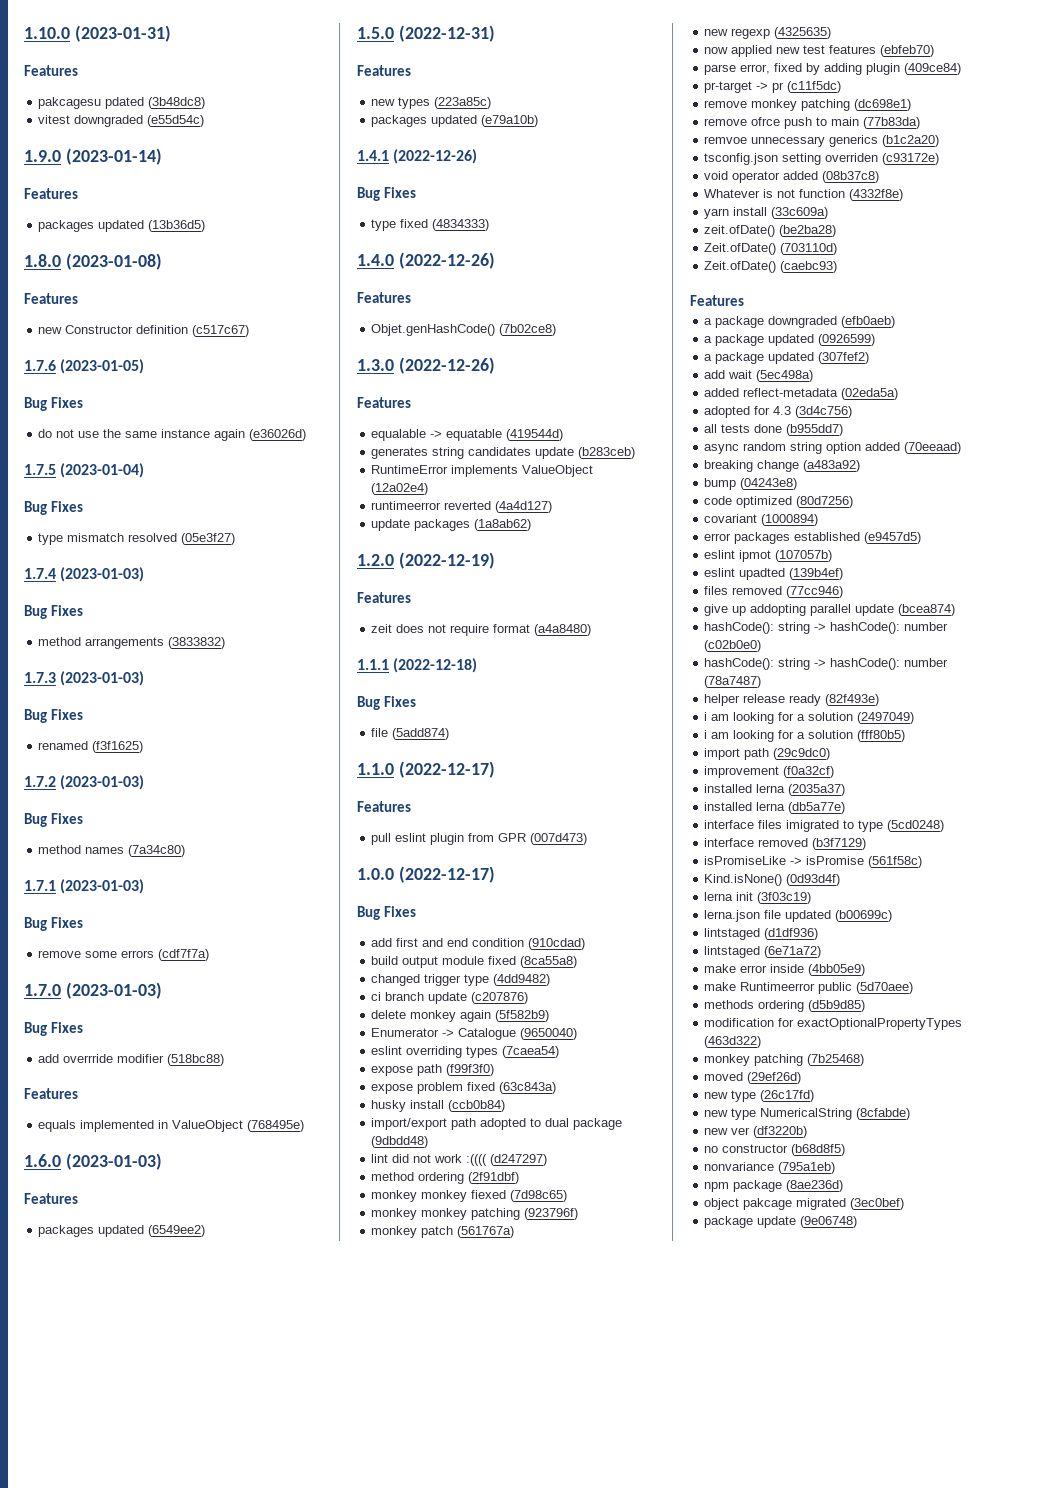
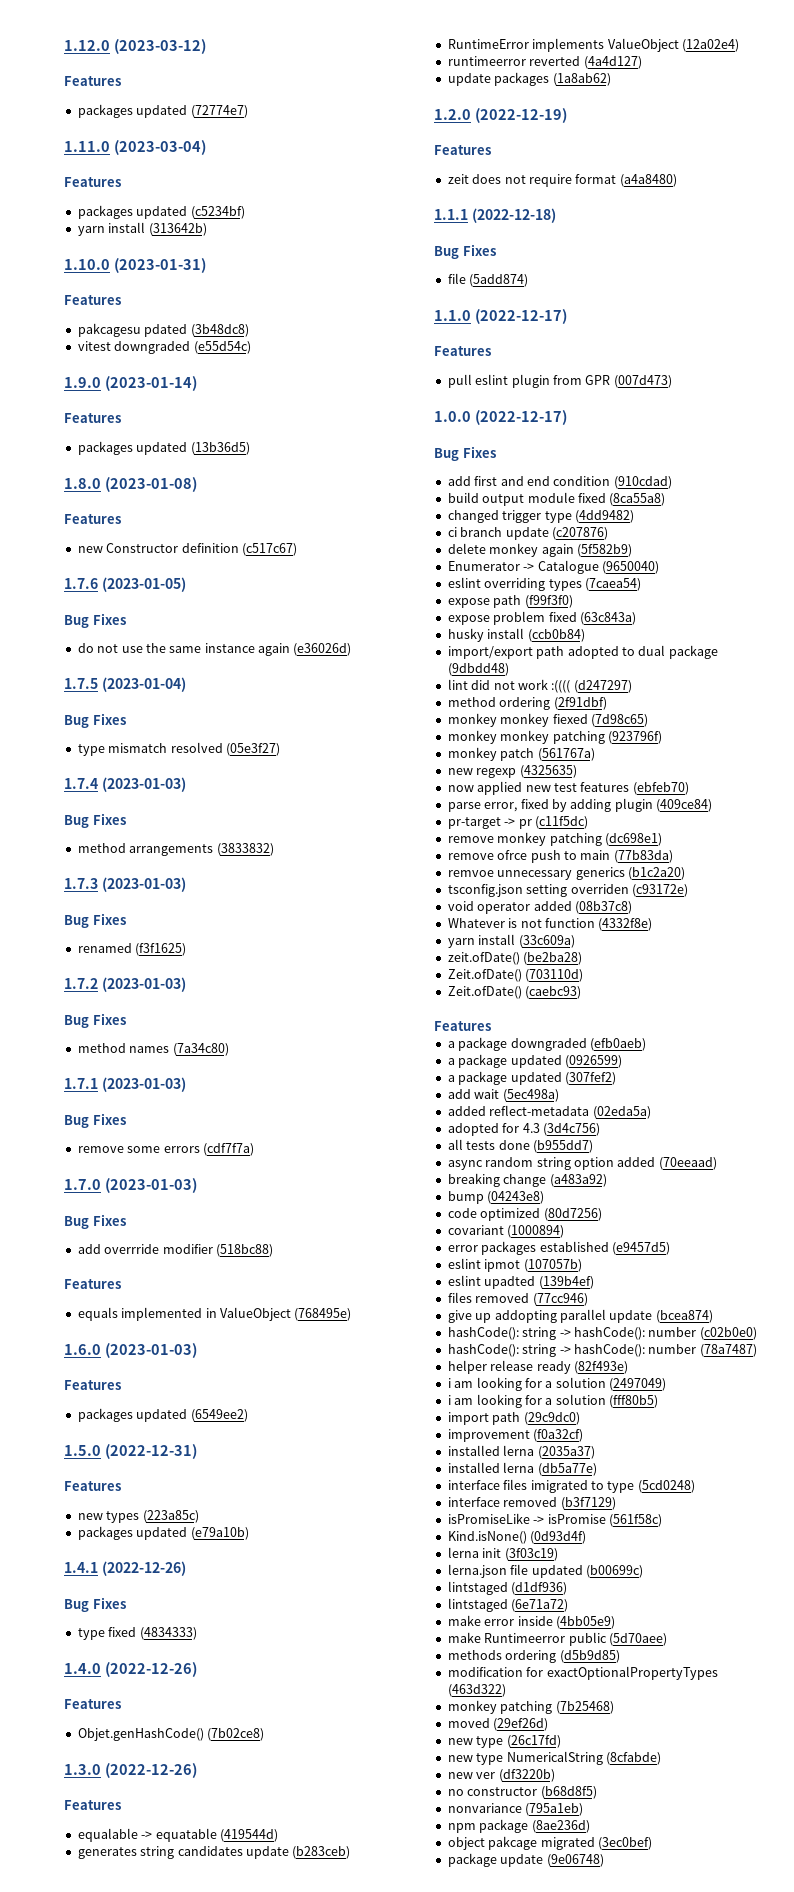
(24, 33) none -> [64,39,206,54] [64,76,121,86] [77,104,248,118] [64,140,206,155] [64,177,121,187] [77,205,245,219] [77,222,207,236] 1.12.0 (2023-03-12) // Features // packages updated (72774e7) // 1.11.0 (2023-03-04) // Features // packages updated (c5234bf) // yarn install (313642b) //

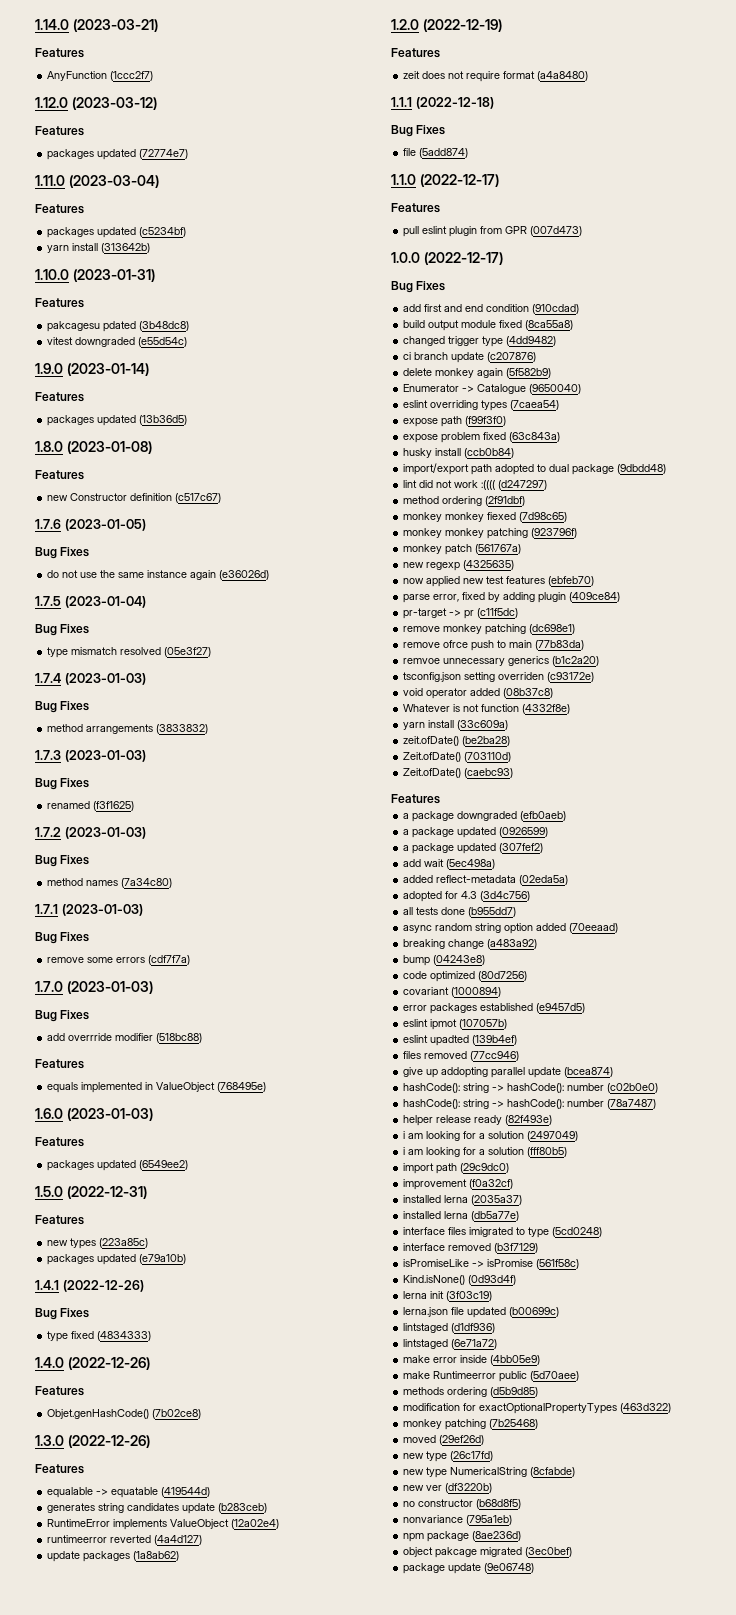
(64, 45) none -> [35,19,158,32] [35,48,84,58] [47,71,154,81] 1.14.0 (2023-03-21) // Features // AnyFunction (1ccc2f7) //

